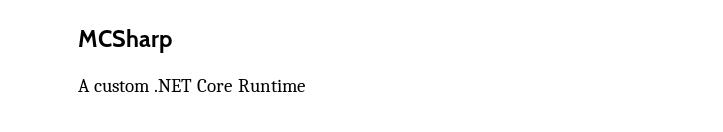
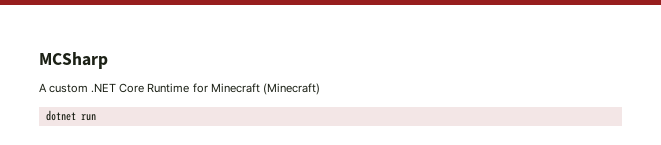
(305, 85) none -> [192,83,320,95] [45,110,96,121] for Minecraft (Minecraft) // dotnet run

